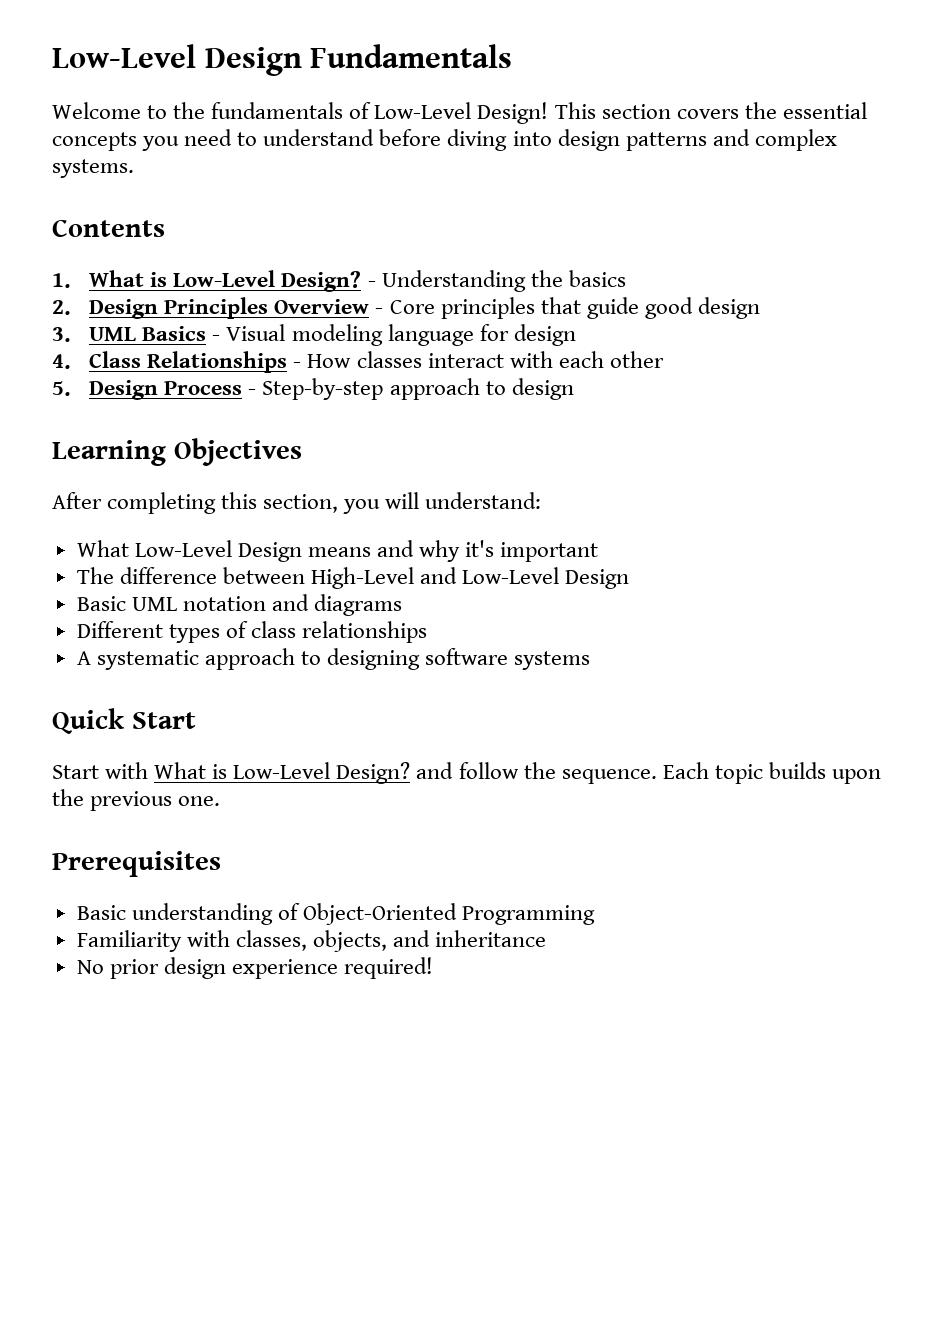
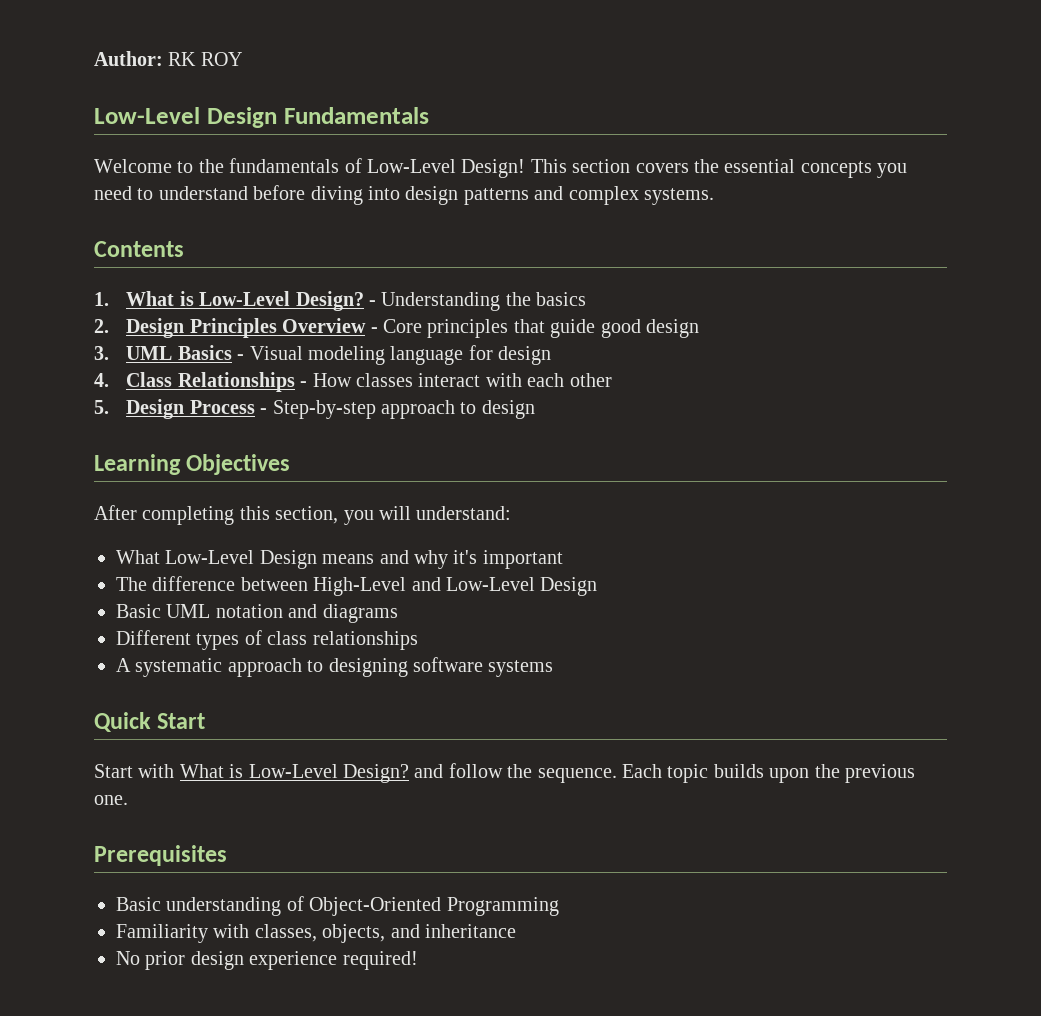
(52, 56) none -> [94,51,242,66] Author: RK ROY //

